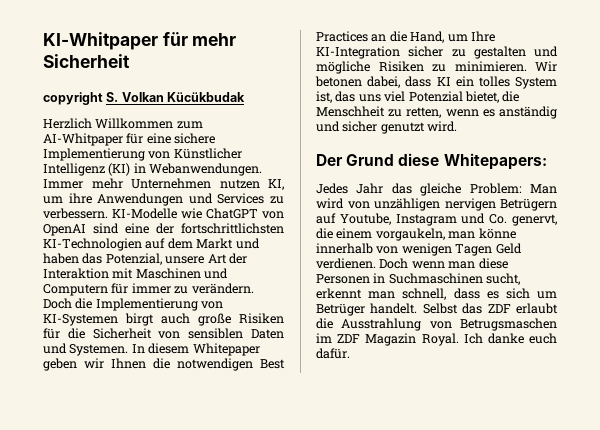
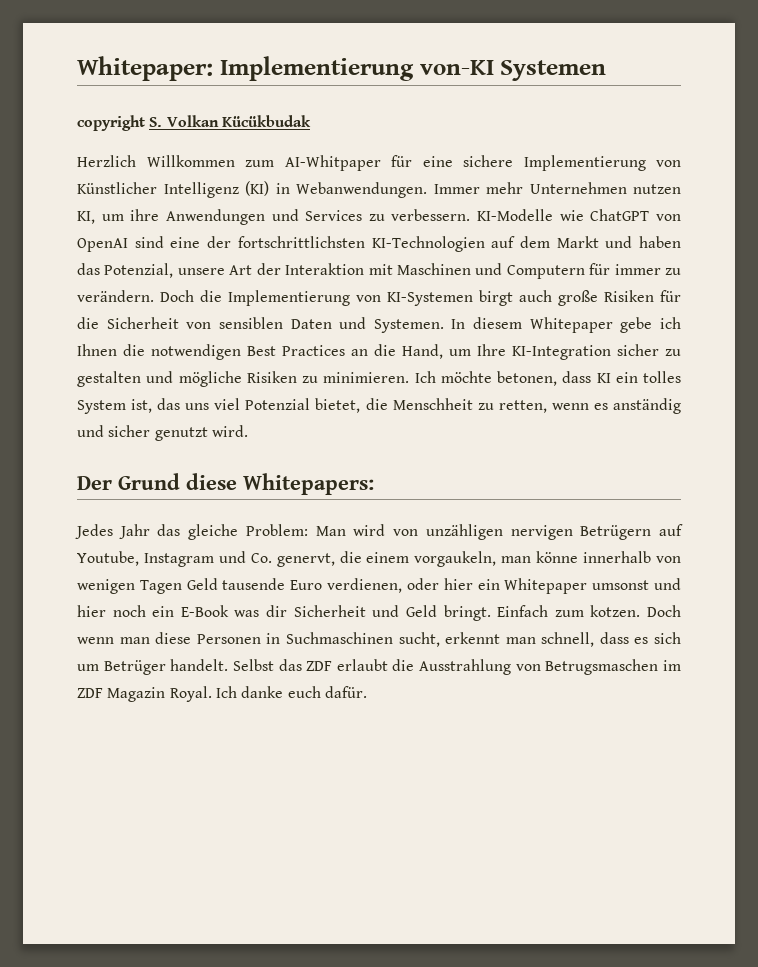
[43,32,237,50] [43,54,130,68] KI-Whitpaper für mehr Sicherheit -> [77,56,607,81] Whitepaper: Implementierung von-KI Systemen
[43,358,104,371] geben wir -> [620,317,681,333] gebe ich
[535,61,557,71] [315,76,401,88] Wir betonen dabei, -> [414,371,557,386] Ich möchte betonen,
[316,258,376,269] verdienen. -> [222,578,681,594] [77,605,641,621] tausende Euro verdienen, oder hier ein Whitepaper umsonst und hier noch ein E-Book was dir Sicherheit und Geld bringt. Einfach zum kotzen.

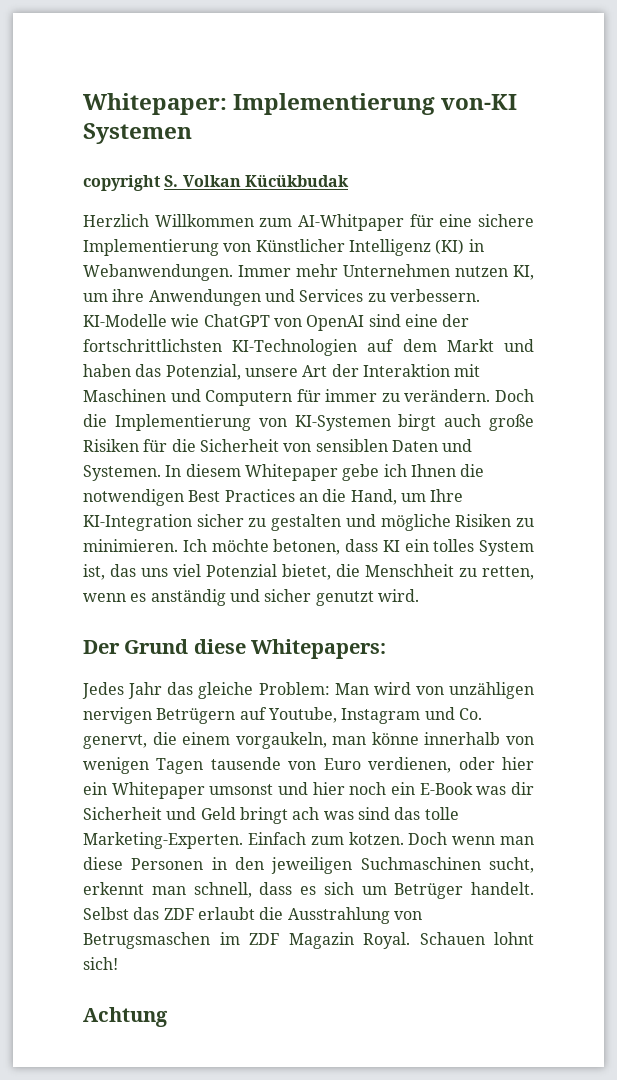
[186,578,286,590] Geld tausende -> [210,757,317,770] tausende von
[443,605,491,621] bringt. -> [239,807,459,824] [83,832,243,849] bringt ach was sind das tolle Marketing-Experten.
(281, 638) none -> [235,857,353,874] den jeweiligen
[215,686,367,698] Ich danke euch dafür. -> [419,932,534,945] [83,957,118,970] [83,1007,168,1027] Schauen lohnt sich! // Achtung

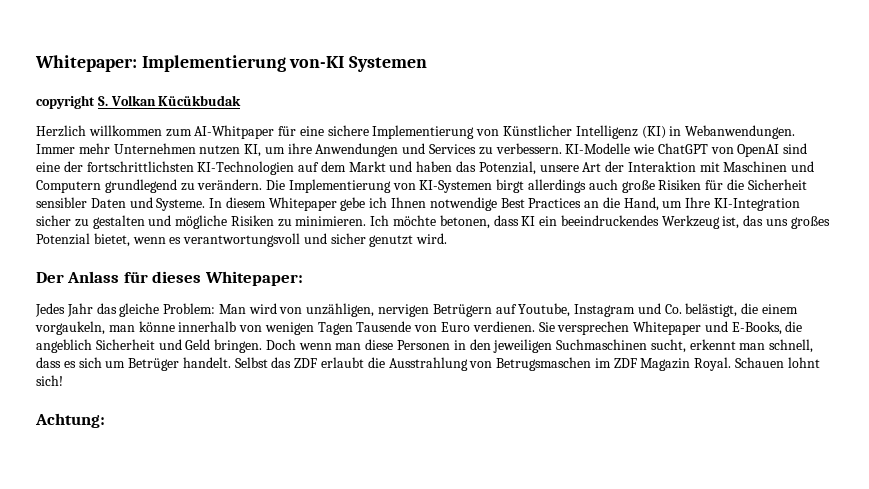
[154,214,254,227] Willkommen -> [88,125,162,136] willkommen
[296,389,534,402] [83,414,107,427] für immer zu verändern. Doch die -> [104,179,286,193] grundlegend zu verändern. Die
(437, 422) none -> [528,179,587,193] allerdings
[283,439,388,452] von sensiblen -> [36,197,87,208] sensibler
[83,465,161,481] Systemen. -> [156,198,206,211] Systeme.
[460,464,485,477] [83,489,184,506] die notwendigen -> [429,197,497,211] notwendige
[433,539,534,556] tolles System -> [560,215,720,229] beeindruckendes Werkzeug
[173,564,201,577] viel -> [790,216,830,229] großes
[336,564,534,580] die Menschheit zu retten, -> (130, 240) none
[150,589,226,606] anständig -> [183,233,301,247] verantwortungsvoll
[124,639,387,659] Grund diese Whitepapers: -> [67,271,303,286] Anlass für dieses Whitepaper:
[449,682,534,699] unzähligen -> [306,303,375,317] unzähligen,
[83,734,147,749] genervt, -> [685,303,738,317] belästigt,
[210,757,281,770] tausende -> [356,321,412,332] Tausende
[368,757,534,773] [83,782,534,799] [83,807,459,824] [83,832,404,849] verdienen, oder hier ein Whitepaper umsonst und hier noch ein E-Book was dir Sicherheit und Geld bringt ach was sind das tolle Marketing-Experten. Einfach zum kotzen. -> [472,321,803,335] [36,339,263,353] verdienen. Sie versprechen Whitepaper und E-Books, die angeblich Sicherheit und Geld bringen.
[83,1007,168,1027] Achtung -> [35,413,105,428] Achtung:

